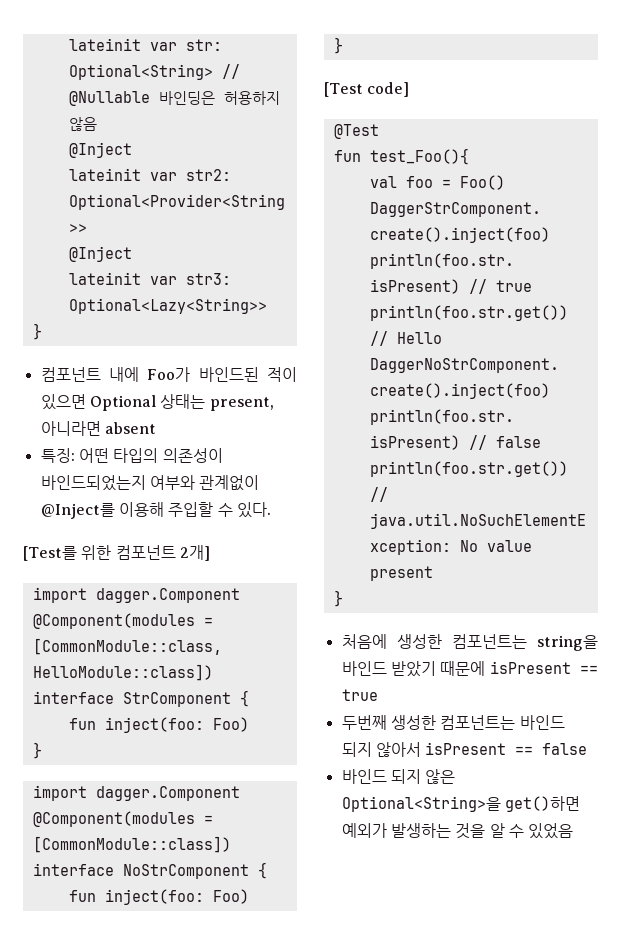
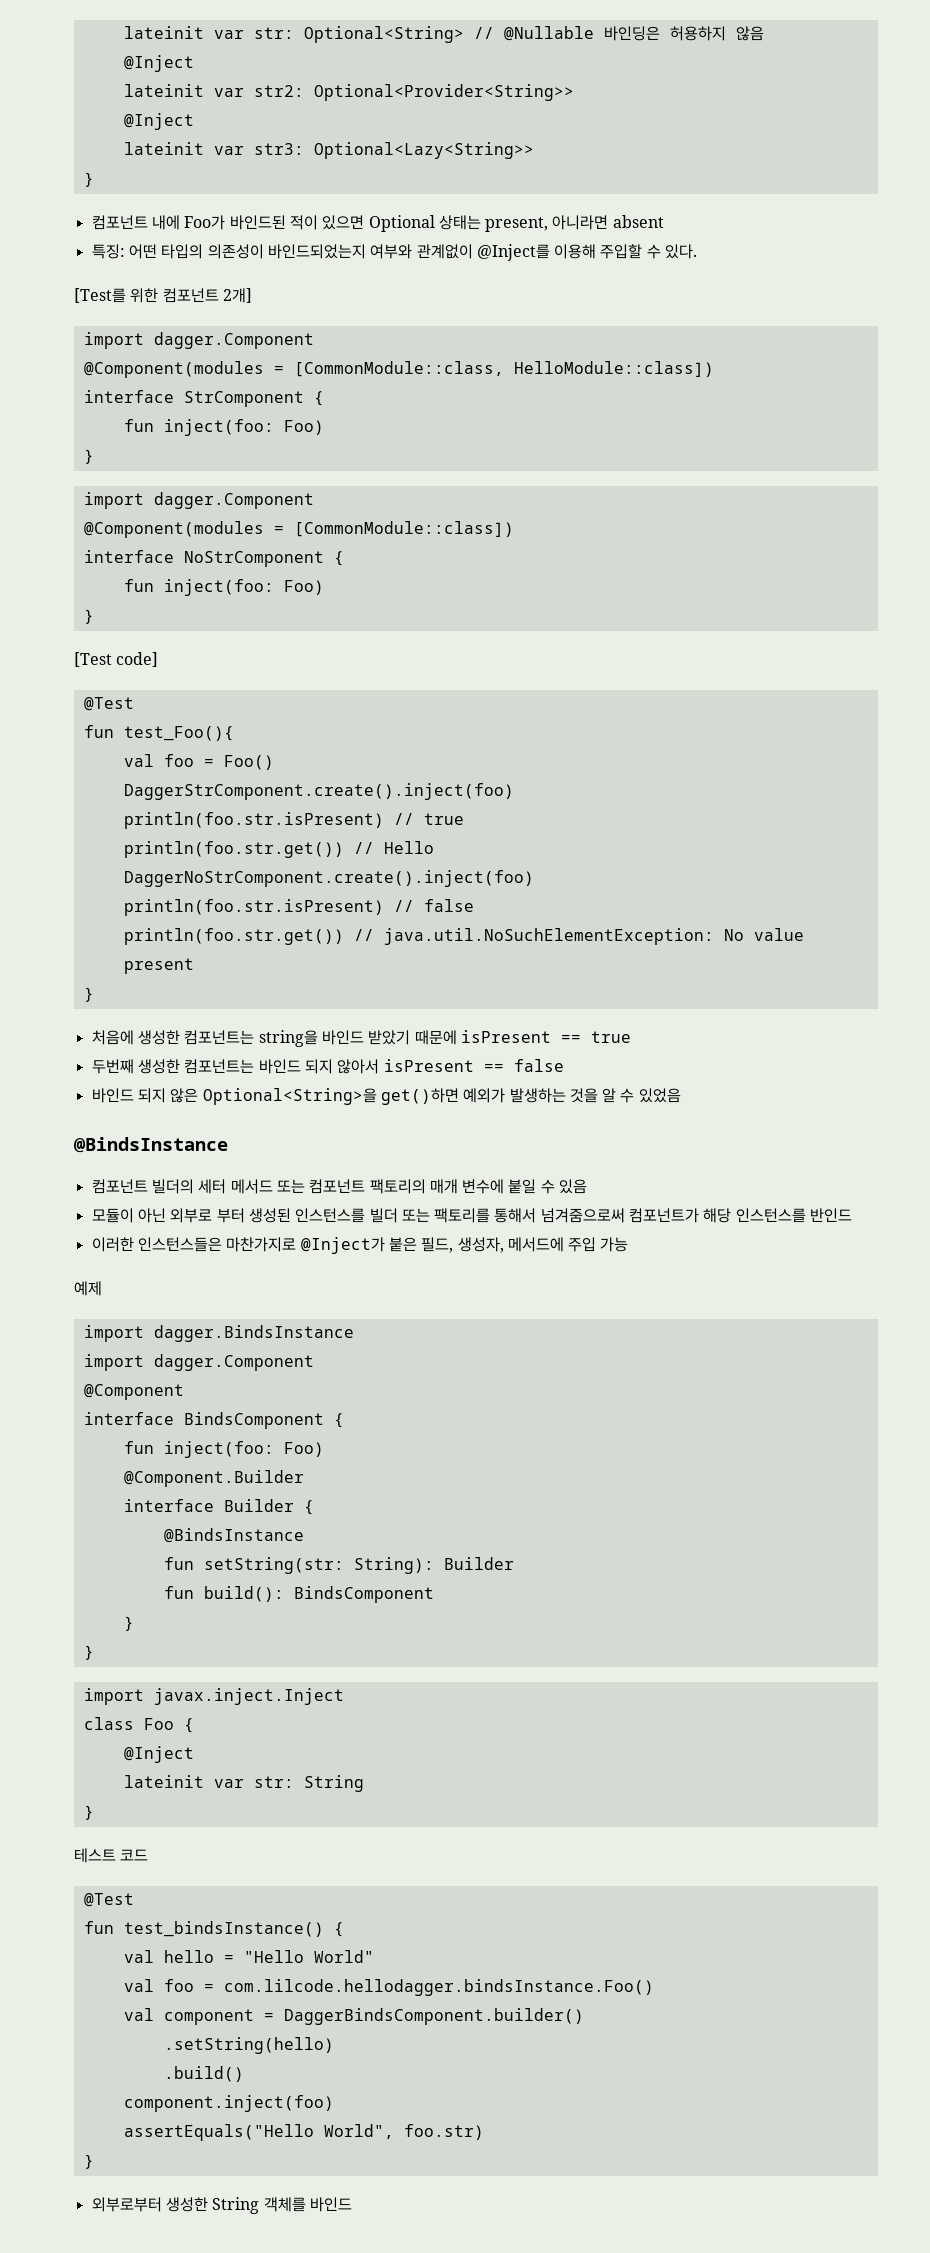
(574, 831) none -> [74,1137,228,1153] [91,1179,588,1194] [91,1208,853,1223] [91,1237,629,1254] [74,1281,102,1296] [83,1325,354,1342] [83,1354,314,1371] [83,1384,184,1400] [83,1412,344,1429] [123,1441,324,1458] [123,1470,304,1487] [123,1499,314,1515] [163,1528,304,1543] [163,1557,514,1574] [163,1586,434,1603] [123,1616,134,1631] [83,1645,94,1660] [83,1688,344,1705] [83,1717,194,1733] [123,1746,194,1763] [123,1775,364,1792] [83,1805,94,1820] [74,1848,149,1863] [83,1893,134,1907] [83,1921,344,1937] [123,1950,374,1963] [123,1979,654,1996] [123,2008,584,2025] [163,2037,334,2054] [163,2066,244,2082] [123,2095,334,2112] [123,2124,484,2141] [83,2154,94,2169] [91,2197,352,2214] // @BindsInstance // 컴포넌트 빌더의 세터 메서드 또는 컴포넌트 팩토리의 매개 변수에 붙일 수 있음 // 모듈이 아닌 외부로 부터 생성된 인스턴스를 빌더 또는 팩토리를 통해서 넘겨줌으로써 컴포넌트가 해당 인스턴스를 반인드 // 이러한 인스턴스들은 마찬가지로 @Inject가 붙은 필드, 생성자, 메서드에 주입 가능 // 예제 // import dagger.BindsInstance // import dagger.Component // @Component // interface BindsComponent { // fun inject(foo: Foo) // @Component.Builder // interface Builder { // @BindsInstance // fun setString(str: String): Builder // fun build(): BindsComponent // } // } // import javax.inject.Inject // class Foo { // @Inject // lateinit var str: String // } // 테스트 코드 // @Test // fun test_bindsInstance() { // val hello = "Hello World" // val foo = com.lilcode.hellodagger.bindsInstance.Foo() // val component = DaggerBindsComponent.builder() // .setString(hello) // .build() // component.inject(foo) // assertEquals("Hello World", foo.str) // } // 외부로부터 생성한 String 객체를 바인드

